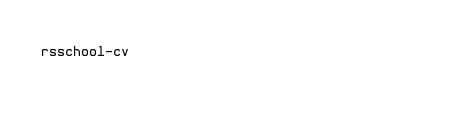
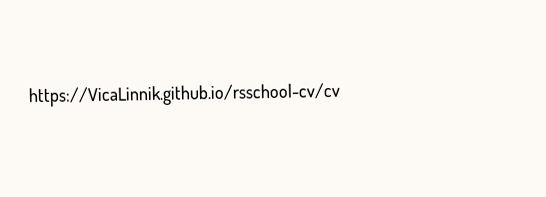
[41,46,129,56] rsschool-cv -> [28,82,341,108] https://VicaLinnik.github.io/rsschool-cv/cv

